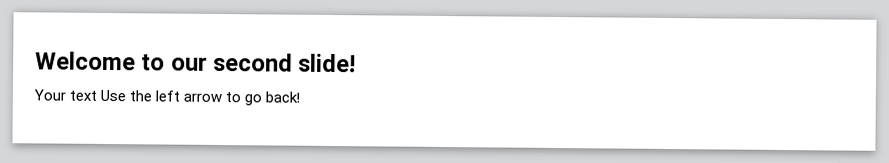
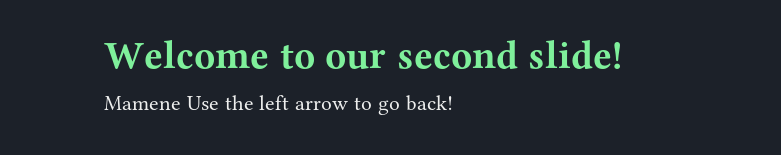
[34,89,98,101] Your text -> [104,96,181,110] Mamene

